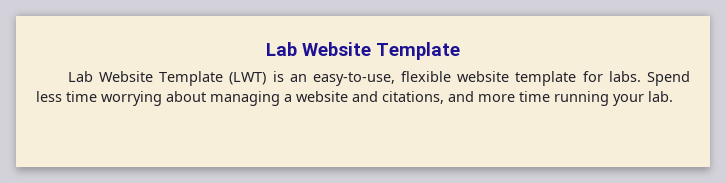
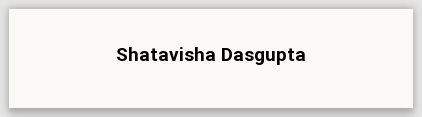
[266,42,460,60] [67,71,690,86] [36,91,673,106] Lab Website Template // Lab Website Template (LWT) is an easy-to-use, flexible website template for labs. Spend less time worrying about managing a website and citations, and more time running your lab. -> [115,47,307,65] Shatavisha Dasgupta

